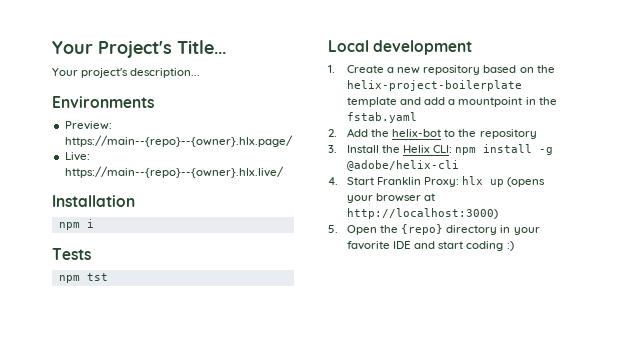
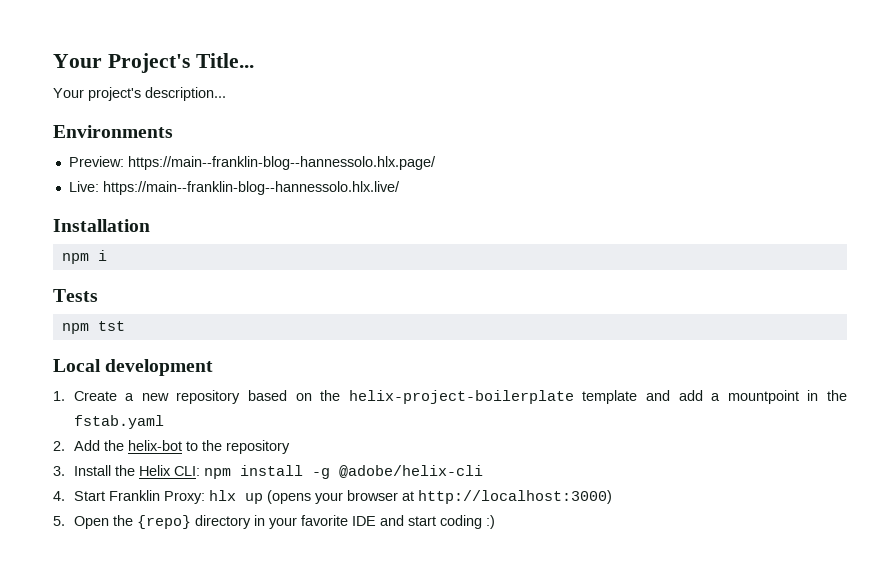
[64,135,293,147] https://main--{repo}--{owner}.hlx.page/ -> [127,156,436,170] https://main--franklin-blog--hannessolo.hlx.page/
[64,166,284,178] https://main--{repo}--{owner}.hlx.live/ -> [102,181,400,195] https://main--franklin-blog--hannessolo.hlx.live/

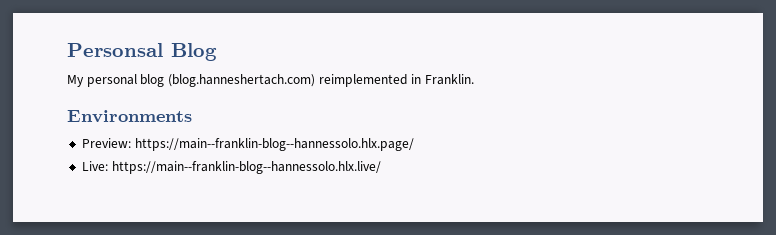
[53,53,254,73] [53,87,226,101] Your Project's Title... // Your project's description... -> [67,43,217,61] [67,74,474,87] Personsal Blog // My personal blog (blog.hanneshertach.com) reimplemented in Franklin.
[53,219,150,232] [61,250,107,264] [53,289,98,302] [61,321,125,334] [53,359,214,376] [53,390,847,404] [73,415,164,429] [53,440,290,454] [53,465,483,479] [53,490,612,504] [53,515,495,529] // Installation // npm i // Tests // npm tst // Local development // 1. Create a new repository based on the helix-project-boilerplate template and add a mountpoint in the fstab.yaml // 2. Add the helix-bot to the repository // 3. Install the Helix CLI: npm install -g @adobe/helix-cli // 4. Start Franklin Proxy: hlx up (opens your browser at http://localhost:3000) // 5. Open the {repo} directory in your favorite IDE and start coding :) -> (381, 167) none

